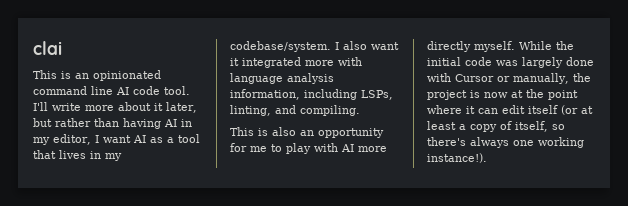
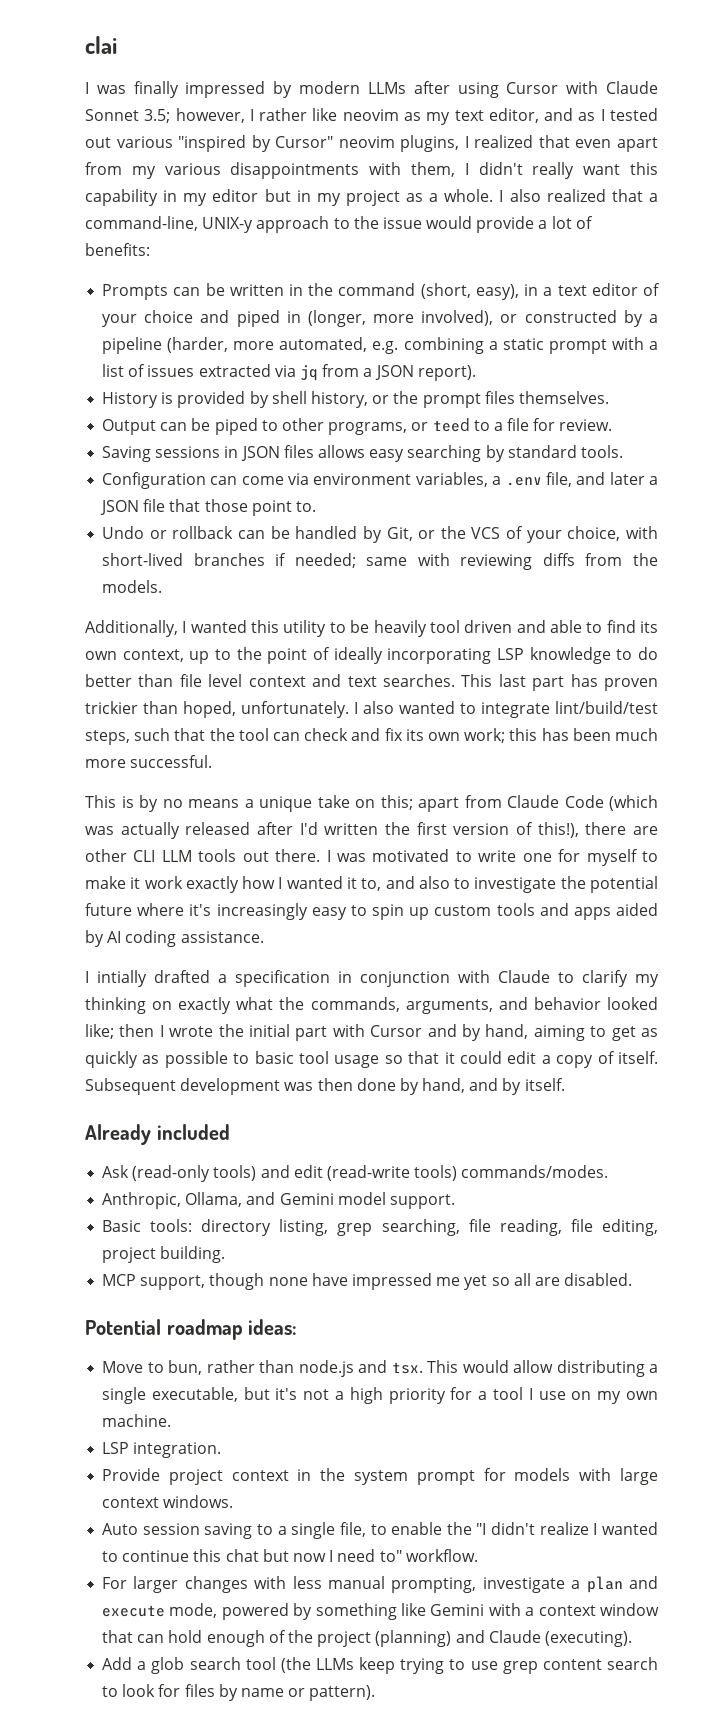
[33,70,161,81] [33,86,190,95] [33,102,197,113] [33,118,192,129] [33,134,200,145] [33,150,122,161] [230,41,399,52] [230,57,362,68] [230,73,334,84] [230,89,393,100] [230,105,360,116] [230,127,384,138] [230,143,387,154] [427,41,574,52] [427,57,594,68] [427,73,591,84] [427,89,578,100] [427,105,593,115] [427,121,565,132] [427,137,584,148] [427,153,487,163] This is an opinionated command line AI code tool. I'll write more about it later, but rather than having AI in my editor, I want AI as a tool that lives in my codebase/system. I also want it integrated more with language analysis information, including LSPs, linting, and compiling. // This is also an opportunity for me to play with AI more directly myself. While the initial code was largely done with Cursor or manually, the project is now at the point where it can edit itself (or at least a copy of itself, so there's always one working instance!). -> [85,81,658,98] [85,108,658,125] [85,135,658,152] [85,162,658,179] [85,189,658,206] [85,216,593,233] [85,243,150,256] [102,283,660,300] [102,310,658,327] [102,337,659,354] [102,364,476,381] [102,391,609,408] [102,418,613,435] [102,445,623,462] [102,472,659,489] [100,499,316,516] [102,526,659,543] [102,553,658,570] [102,580,163,593] [85,620,658,637] [85,647,658,664] [85,674,658,691] [85,701,658,718] [85,728,658,745] [85,755,213,768] [85,795,658,812] [85,822,658,839] [85,849,659,866] [85,876,658,893] [85,903,659,920] [85,930,264,947] [85,970,659,987] [85,997,658,1014] [85,1024,658,1041] [85,1051,658,1068] [85,1078,565,1095] [85,1124,230,1145] [102,1165,609,1182] [102,1192,455,1209] [102,1219,658,1236] [102,1246,226,1263] [102,1273,633,1290] [85,1319,298,1340] [102,1360,658,1377] [102,1387,659,1404] [102,1414,172,1427] [102,1442,222,1458] [102,1468,659,1485] [102,1495,234,1508] [102,1522,659,1539] [102,1549,478,1562] [102,1576,658,1593] [102,1603,659,1620] [102,1630,632,1647] [102,1657,658,1674] [102,1684,376,1701] I was finally impressed by modern LLMs after using Cursor with Claude Sonnet 3.5; however, I rather like neovim as my text editor, and as I tested out various "inspired by Cursor" neovim plugins, I realized that even apart from my various disappointments with them, I didn't really want this capability in my editor but in my project as a whole. I also realized that a command-line, UNIX-y approach to the issue would provide a lot of benefits: // Prompts can be written in the command (short, easy), in a text editor of your choice and piped in (longer, more involved), or constructed by a pipeline (harder, more automated, e.g. combining a static prompt with a list of issues extracted via jq from a JSON report). // History is provided by shell history, or the prompt files themselves. // Output can be piped to other programs, or teed to a file for review. // Saving sessions in JSON files allows easy searching by standard tools. // Configuration can come via environment variables, a .env file, and later a JSON file that those point to. // Undo or rollback can be handled by Git, or the VCS of your choice, with short-lived branches if needed; same with reviewing diffs from the models. // Additionally, I wanted this utility to be heavily tool driven and able to find its own context, up to the point of ideally incorporating LSP knowledge to do better than file level context and text searches. This last part has proven trickier than hoped, unfortunately. I also wanted to integrate lint/build/test steps, such that the tool can check and fix its own work; this has been much more successful. // This is by no means a unique take on this; apart from Claude Code (which was actually released after I'd written the first version of this!), there are other CLI LLM tools out there. I was motivated to write one for myself to make it work exactly how I wanted it to, and also to investigate the potential future where it's increasingly easy to spin up custom tools and apps aided by AI coding assistance. // I intially drafted a specification in conjunction with Claude to clarify my thinking on exactly what the commands, arguments, and behavior looked like; then I wrote the initial part with Cursor and by hand, aiming to get as quickly as possible to basic tool usage so that it could edit a copy of itself. Subsequent development was then done by hand, and by itself. // Already included // Ask (read-only tools) and edit (read-write tools) commands/modes. // Anthropic, Ollama, and Gemini model support. // Basic tools: directory listing, grep searching, file reading, file editing, project building. // MCP support, though none have impressed me yet so all are disabled. // Potential roadmap ideas: // Move to bun, rather than node.js and tsx. This would allow distributing a single executable, but it's not a high priority for a tool I use on my own machine. // LSP integration. // Provide project context in the system prompt for models with large context windows. // Auto session saving to a single file, to enable the "I didn't realize I wanted to continue this chat but now I need to" workflow. // For larger changes with less manual prompting, investigate a plan and execute mode, powered by something like Gemini with a context window that can hold enough of the project (planning) and Claude (executing). // Add a glob search tool (the LLMs keep trying to use grep content search to look for files by name or pattern).

